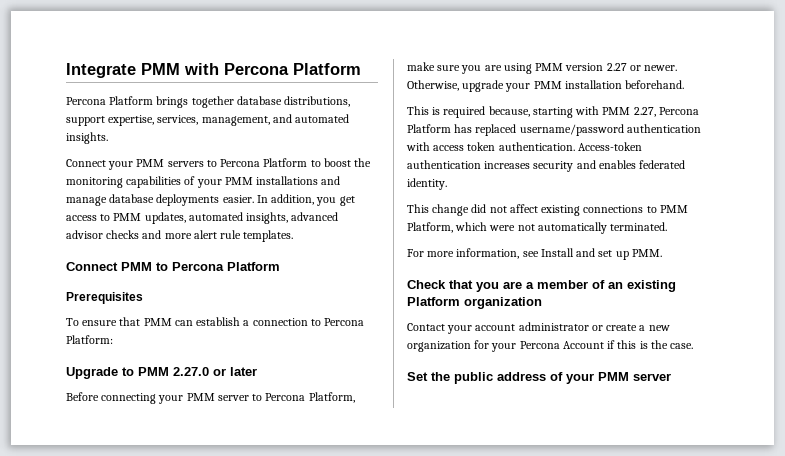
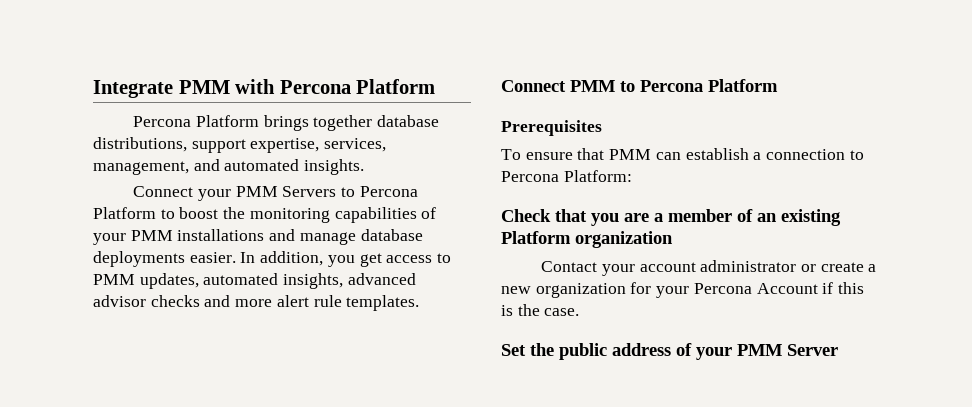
[167,161,204,167] servers -> [282,186,337,197] Servers
[66,367,257,379] [66,392,355,404] [407,62,678,74] [407,80,685,92] [407,106,699,118] [407,124,701,136] [406,142,642,151] [407,160,686,172] [407,178,447,190] [407,204,688,216] [407,222,668,234] [407,248,662,260] // Upgrade to PMM 2.27.0 or later // Before connecting your PMM server to Percona Platform, make sure you are using PMM version 2.27 or newer. Otherwise, upgrade your PMM installation beforehand. // This is required because, starting with PMM 2.27, Percona Platform has replaced username/password authentication with access token authentication. Access-token authentication increases security and enables federated identity. // This change did not affect existing connections to PMM Platform, which were not automatically terminated. // For more information, see Install and set up PMM. -> (632, 176) none
[633,373,671,381] server -> [787,344,838,356] Server

